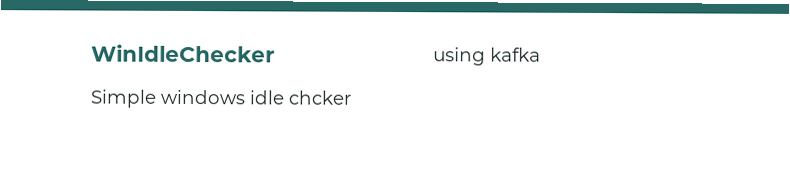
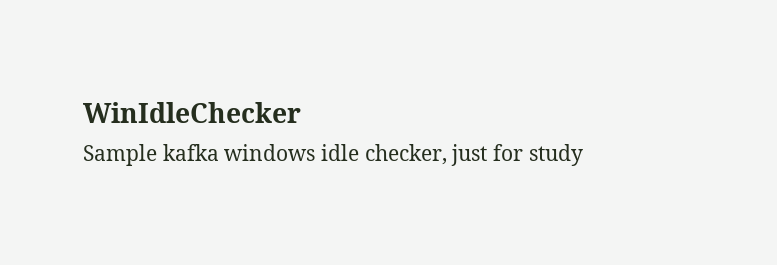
[90,89,351,108] [433,47,541,66] Simple windows idle chcker using kafka -> [83,144,583,166] Sample kafka windows idle checker, just for study

